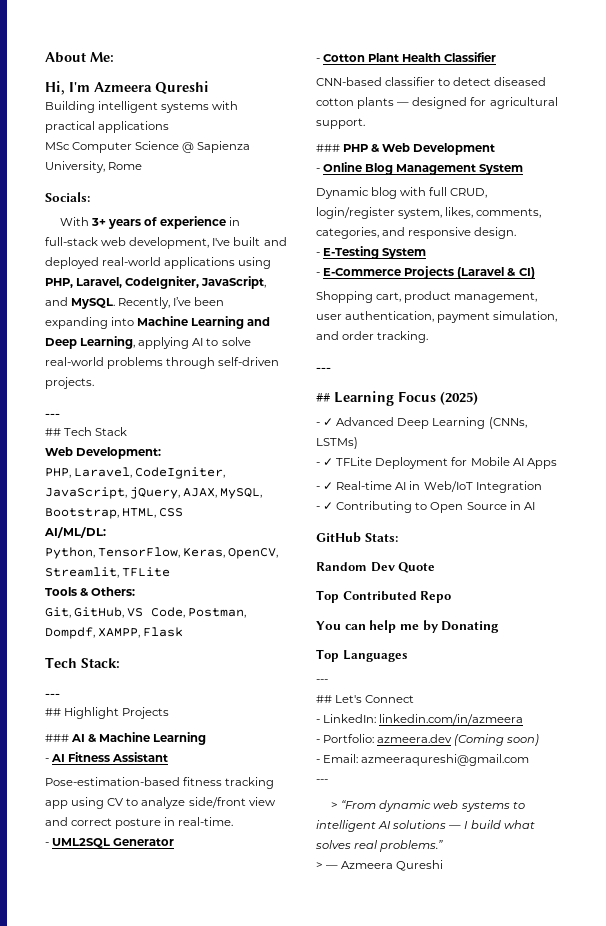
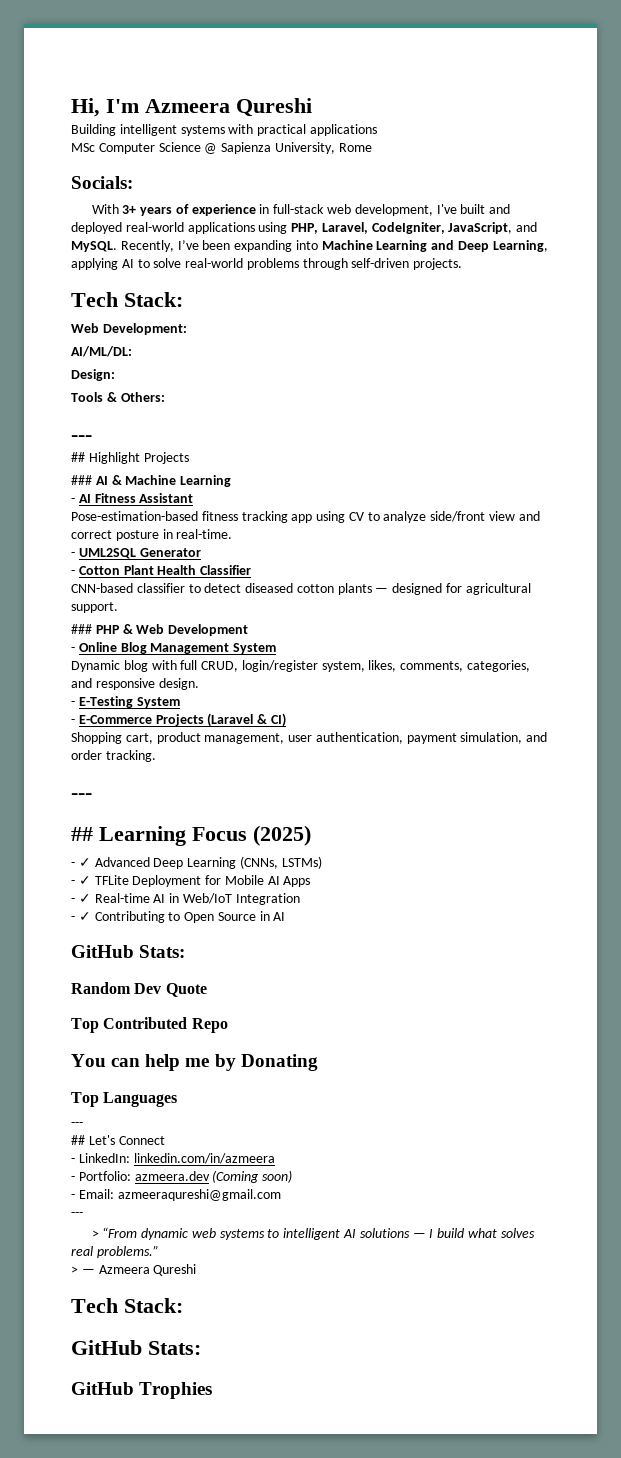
[45,52,114,63] About Me: // -> (71, 107) none
[45,413,60,418] [45,427,128,436] [45,447,162,459] [45,467,226,479] [45,487,263,499] [45,508,184,519] [44,527,106,538] [45,547,279,559] [45,567,171,578] [45,587,136,596] [45,607,247,618] [45,627,184,639] [45,657,120,668] --- // ## Tech Stack // Web Development: // PHP, Laravel, CodeIgniter, JavaScript, jQuery, AJAX, MySQL, Bootstrap, HTML, CSS // AI/ML/DL: // Python, TensorFlow, Keras, OpenCV, Streamlit, TFLite // Tools & Others: // Git, GitHub, VS Code, Postman, Dompdf, XAMPP, Flask // Tech Stack: -> [71,292,183,307] [71,323,187,335] [71,346,132,357] [71,369,115,381] [71,392,165,402] Tech Stack: // Web Development: // AI/ML/DL: // Design: // Tools & Others:
(444, 865) none -> [71,1298,183,1313] [71,1340,201,1355] [71,1382,213,1399] // Tech Stack: // GitHub Stats: // GitHub Trophies

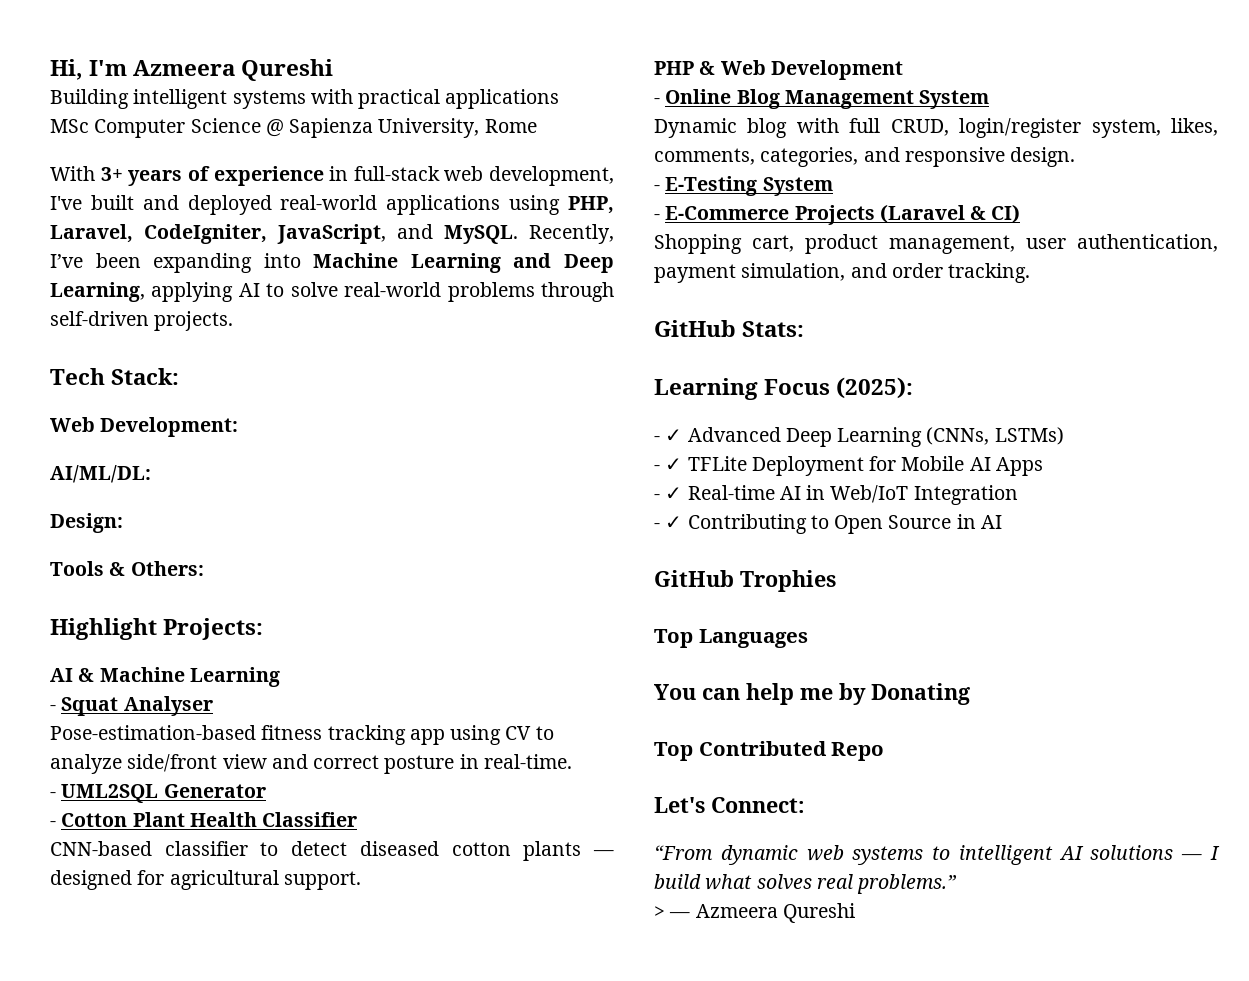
[71,176,133,189] // Socials: -> (537, 126) none
[71,435,92,441] [71,452,189,464] [71,475,92,485] --- // ## Highlight Projects // ### -> [50,618,264,640] Highlight Projects: //
[78,493,194,503] AI Fitness Assistant -> [61,696,213,716] Squat Analyser
[71,624,92,634] ### -> (361, 880) none
[71,793,92,799] [71,827,93,841] --- // ## -> [654,320,805,337] GitHub Stats: //
[253,825,311,846] (2025) -> [836,377,914,399] (2025):
[139,945,186,958] [71,982,207,997] [71,1017,228,1033] Stats: // Random Dev Quote // Top Contributed Repo -> [740,570,836,592] [654,629,808,648] Trophies // Top Languages
[103,1092,178,1107] [71,1122,83,1127] [71,1135,165,1145] [71,1153,275,1164] [71,1170,293,1183] [71,1189,281,1201] [71,1212,83,1217] [91,1230,99,1238] Languages // --- // ## Let's Connect // - LinkedIn: linkedin.com/in/azmeera // - Portfolio: azmeera.dev (Coming soon) // - Email: azmeeraqureshi@gmail.com // --- // > -> [698,741,885,761] [654,797,805,813] Contributed Repo // Let's Connect: //
[71,1298,183,1313] [71,1340,201,1355] [71,1382,213,1399] // Tech Stack: // GitHub Stats: // GitHub Trophies -> (855, 913) none

